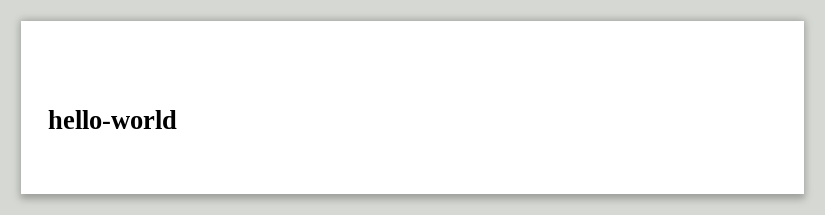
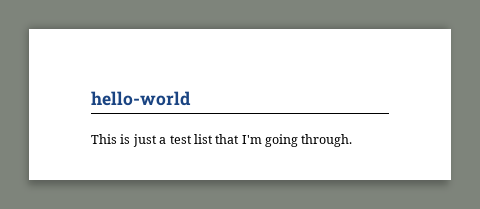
(177, 119) none -> [91,134,353,147] // This is just a test list that I'm going through.

